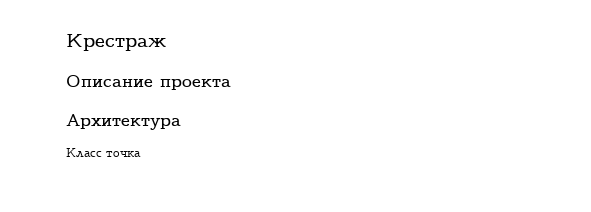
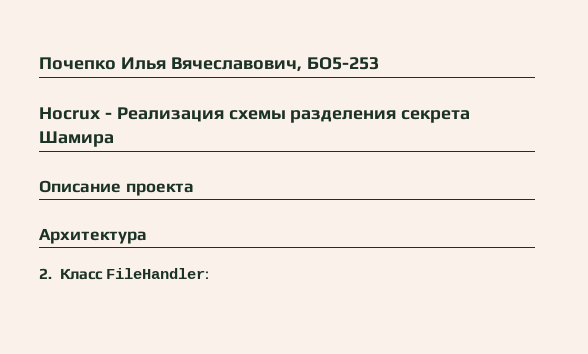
[66,34,166,51] Крестраж -> [39,57,379,72] [39,107,471,123] [39,131,114,147] Почепко Илья Вячеславович, БО5-253 // Hocrux - Реализация схемы разделения секрета Шамира
[66,148,141,158] Класс точка -> [39,268,209,280] 2. Класс FileHandler:

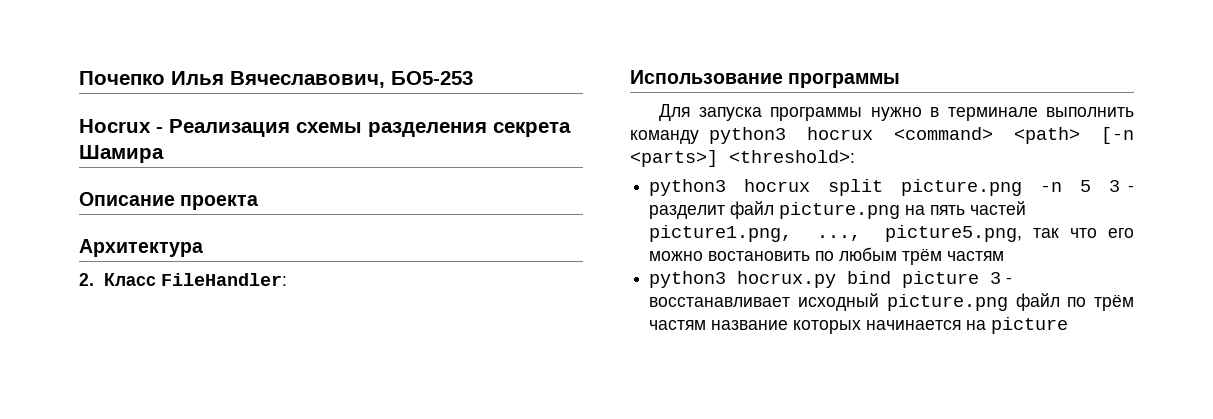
(209, 273) none -> [630,70,901,88] [659,104,1134,121] [630,127,1134,144] [630,150,855,167] [649,179,1134,196] [649,201,1027,219] [649,225,1134,242] [649,247,1005,265] [649,271,1013,288] [649,293,1134,311] [649,317,1069,334] // Использование программы // Для запуска программы нужно в терминале выполнить команду python3 hocrux <command> <path> [-n <parts>] <threshold>: // python3 hocrux split picture.png -n 5 3 - разделит файл picture.png на пять частей picture1.png, ..., picture5.png, так что его можно востановить по любым трём частям // python3 hocrux.py bind picture 3 - восстанавливает исходный picture.png файл по трём частям название которых начинается на picture

